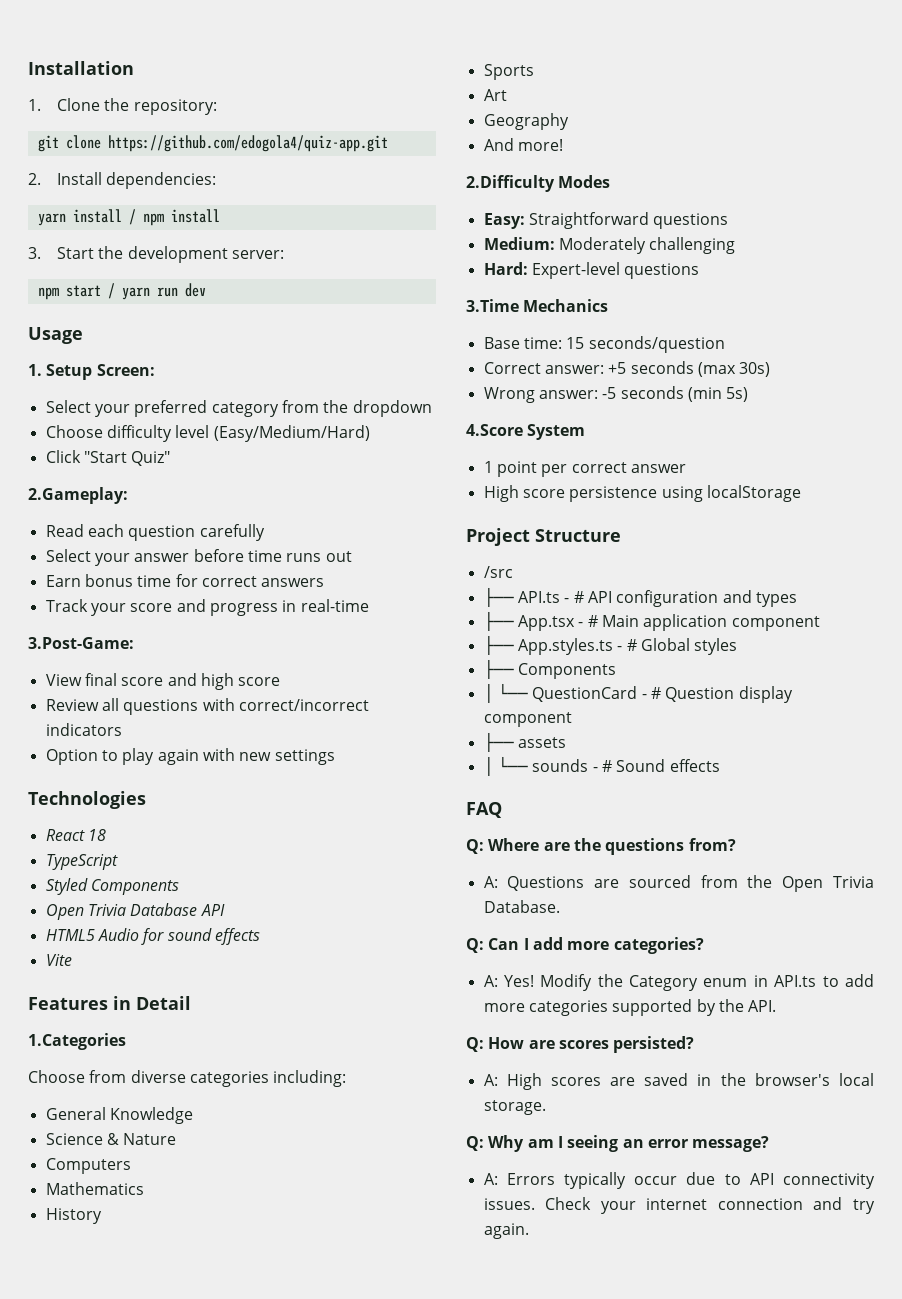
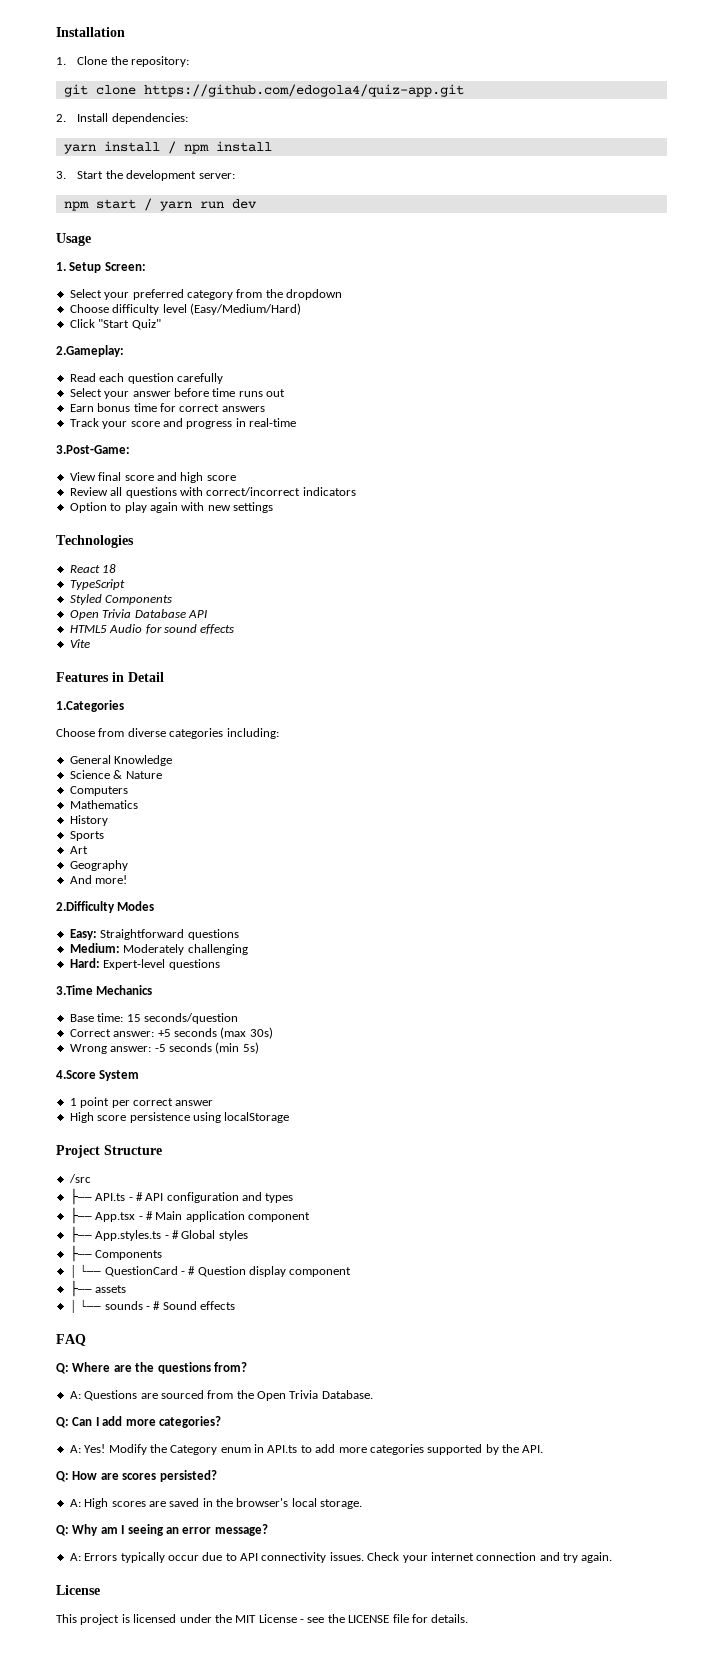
(529, 1231) none -> [56,1585,100,1595] [56,1614,469,1625] // License // This project is licensed under the MIT License - see the LICENSE file for details.

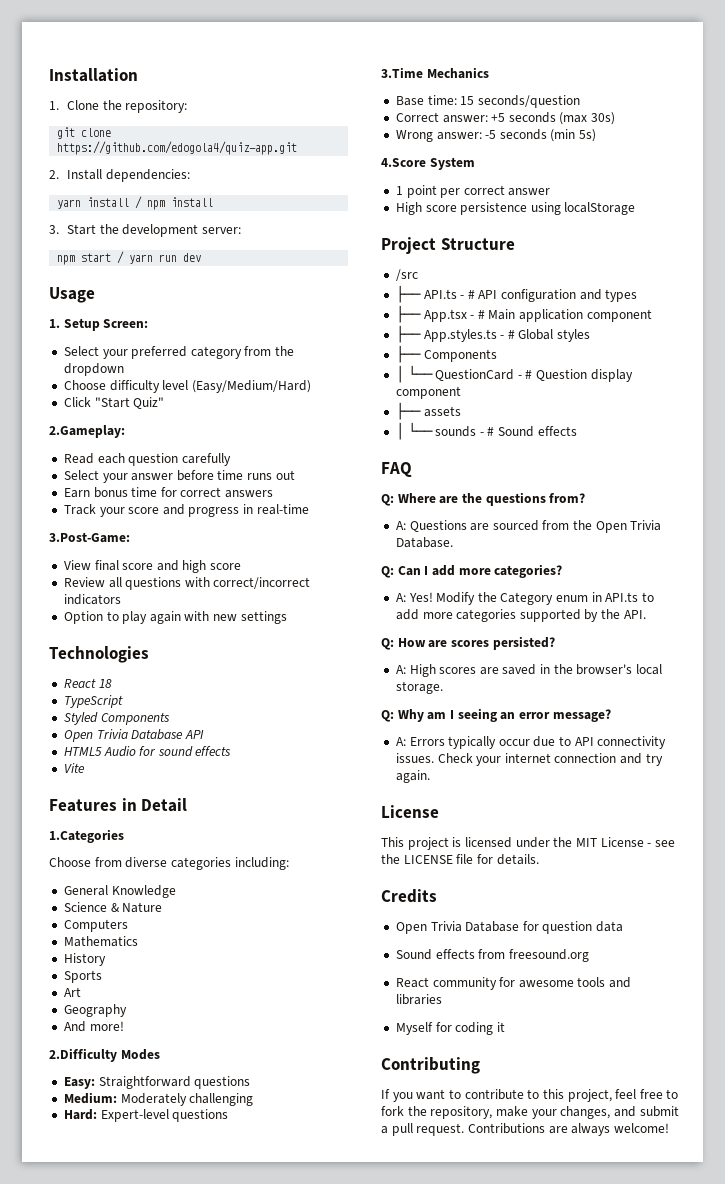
(469, 1618) none -> [381,889,437,903] [395,921,624,934] [395,949,589,962] [395,977,632,990] [395,994,442,1005] [395,1022,505,1035] [381,1057,480,1074] [381,1089,679,1102] [381,1106,679,1119] [381,1123,669,1136] // Credits // Open Trivia Database for question data // Sound effects from freesound.org // React community for awesome tools and libraries // Myself for coding it // Contributing // If you want to contribute to this project, feel free to fork the repository, make your changes, and submit a pull request. Contributions are always welcome!

